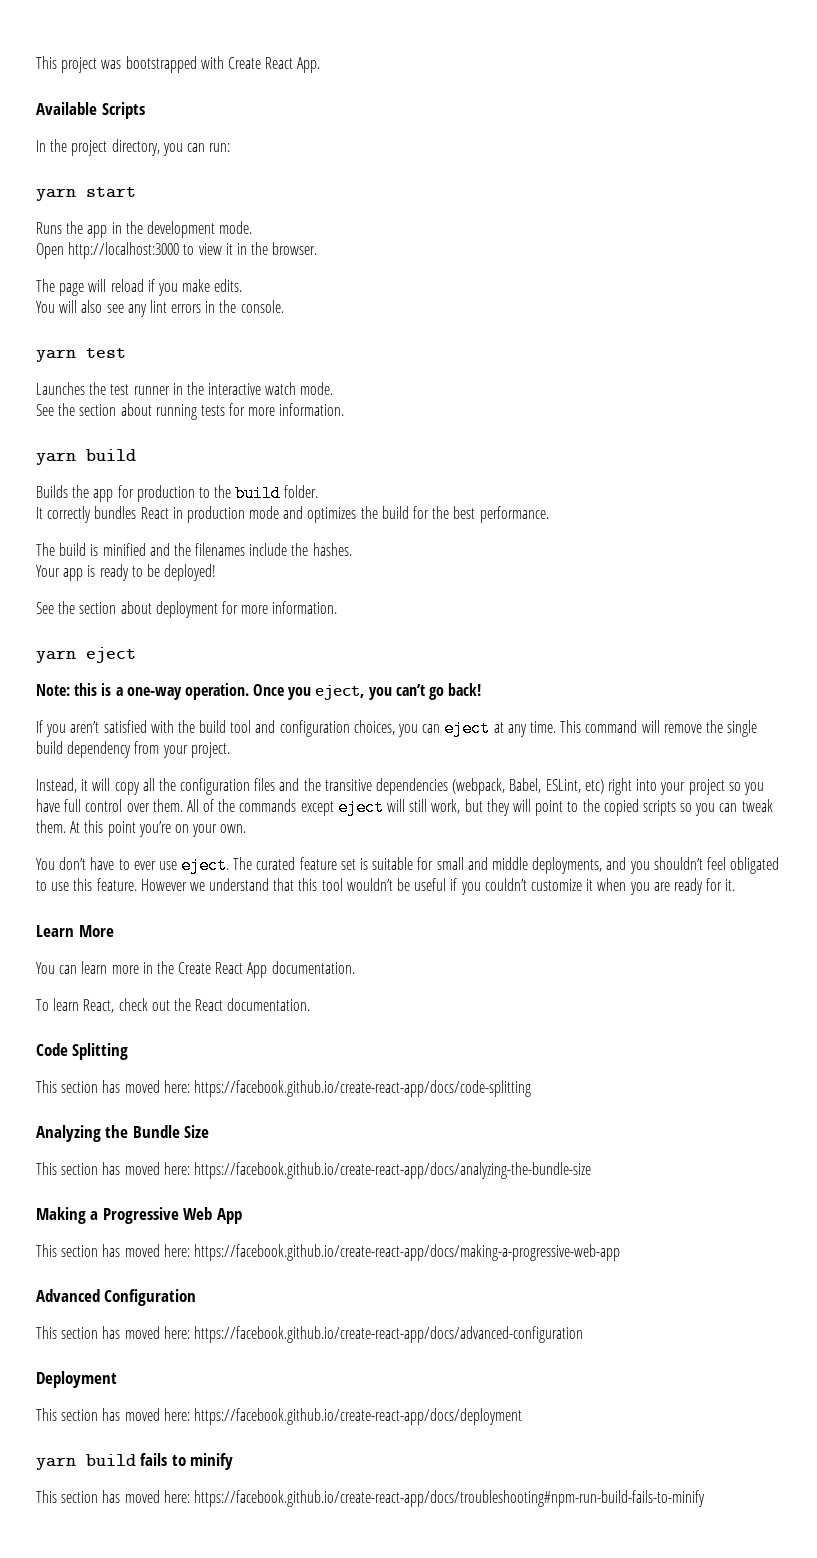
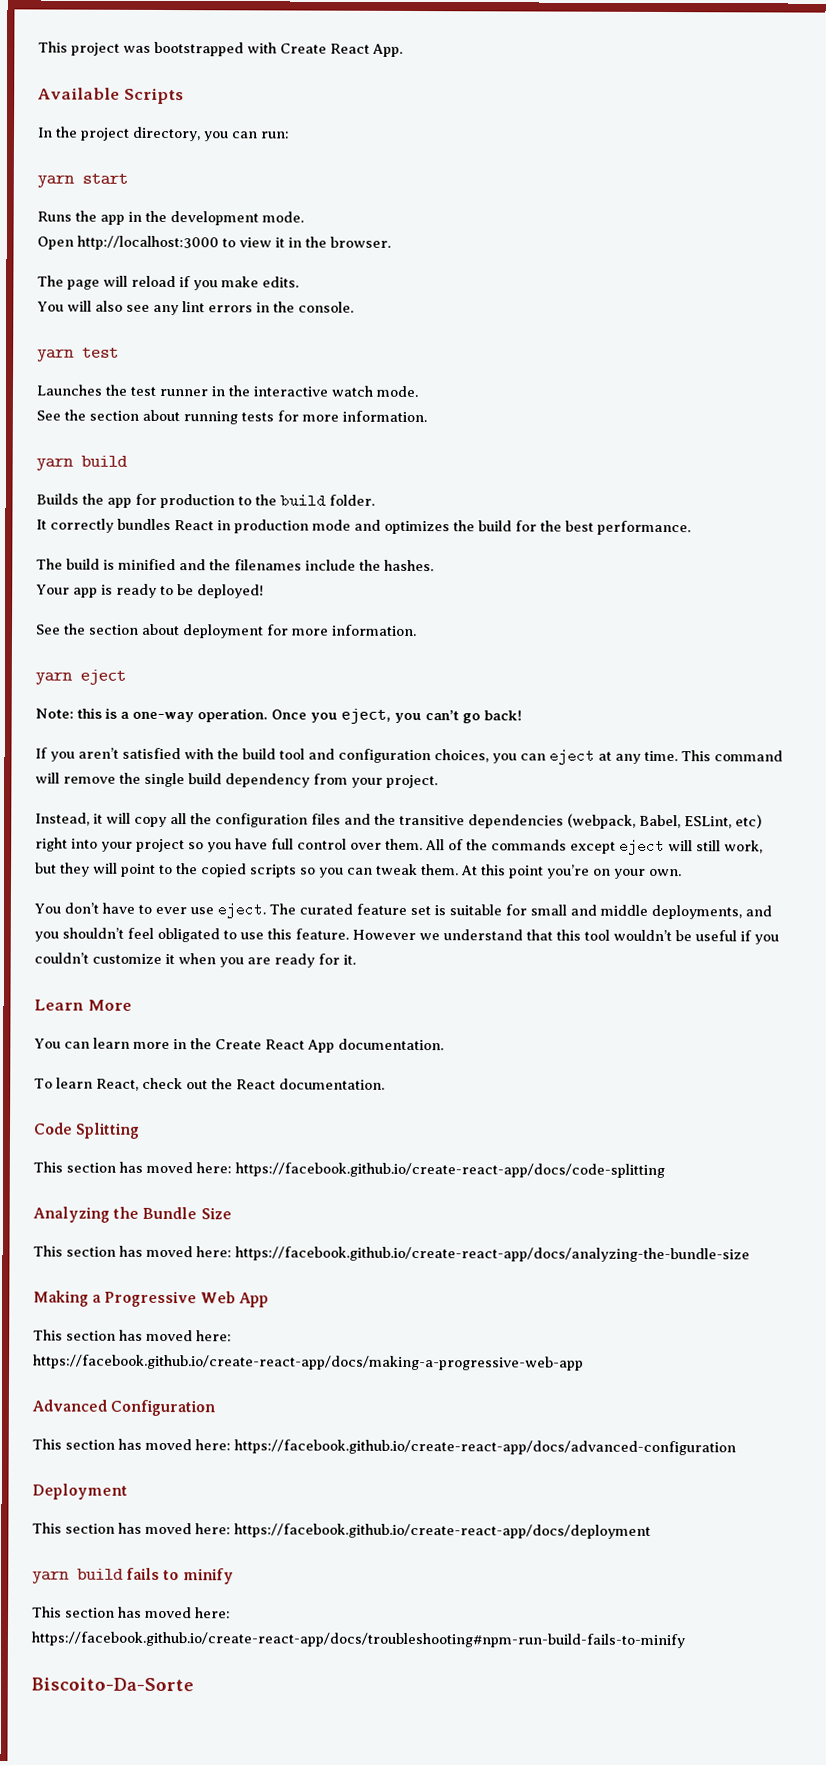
(705, 1498) none -> [31,1677,194,1692] // Biscoito-Da-Sorte

